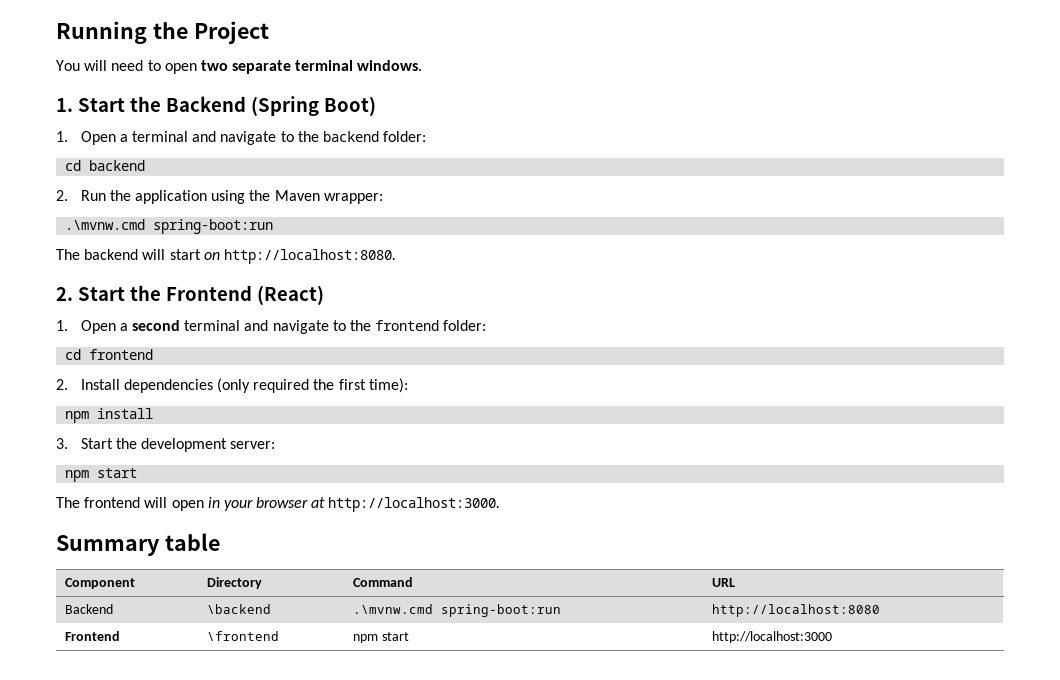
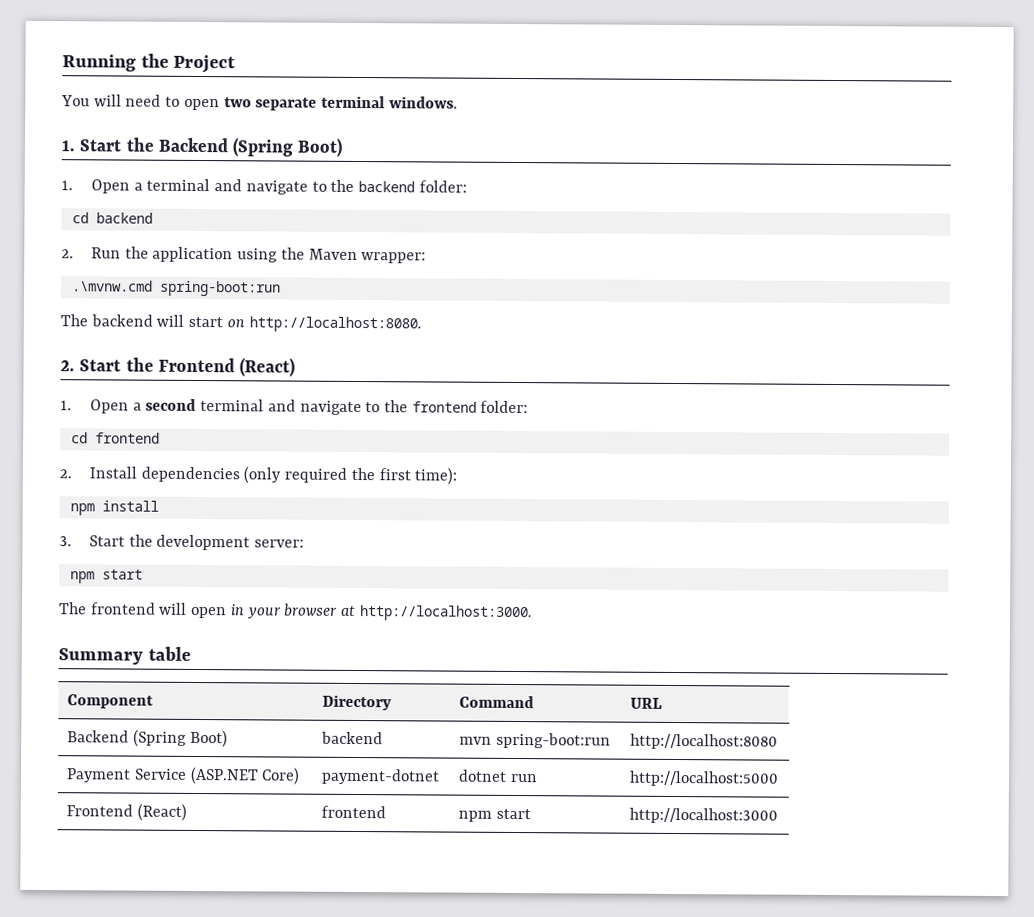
[207,604,272,614] [353,604,562,617] [712,604,881,617] [65,631,121,641] [207,631,280,641] | \backend | .\mvnw.cmd spring-boot:run | http://localhost:8080 // Frontend | \frontend -> [132,729,228,748] [321,731,384,745] [459,732,611,749] [630,733,779,750] [66,766,301,785] [321,768,441,785] [458,769,538,783] [629,770,780,787] [66,803,187,821] [321,805,387,819] (Spring Boot) | backend | mvn spring-boot:run | http://localhost:8080 // Payment Service (ASP.NET Core) | payment-dotnet | dotnet run | http://localhost:5000 // Frontend (React) | frontend

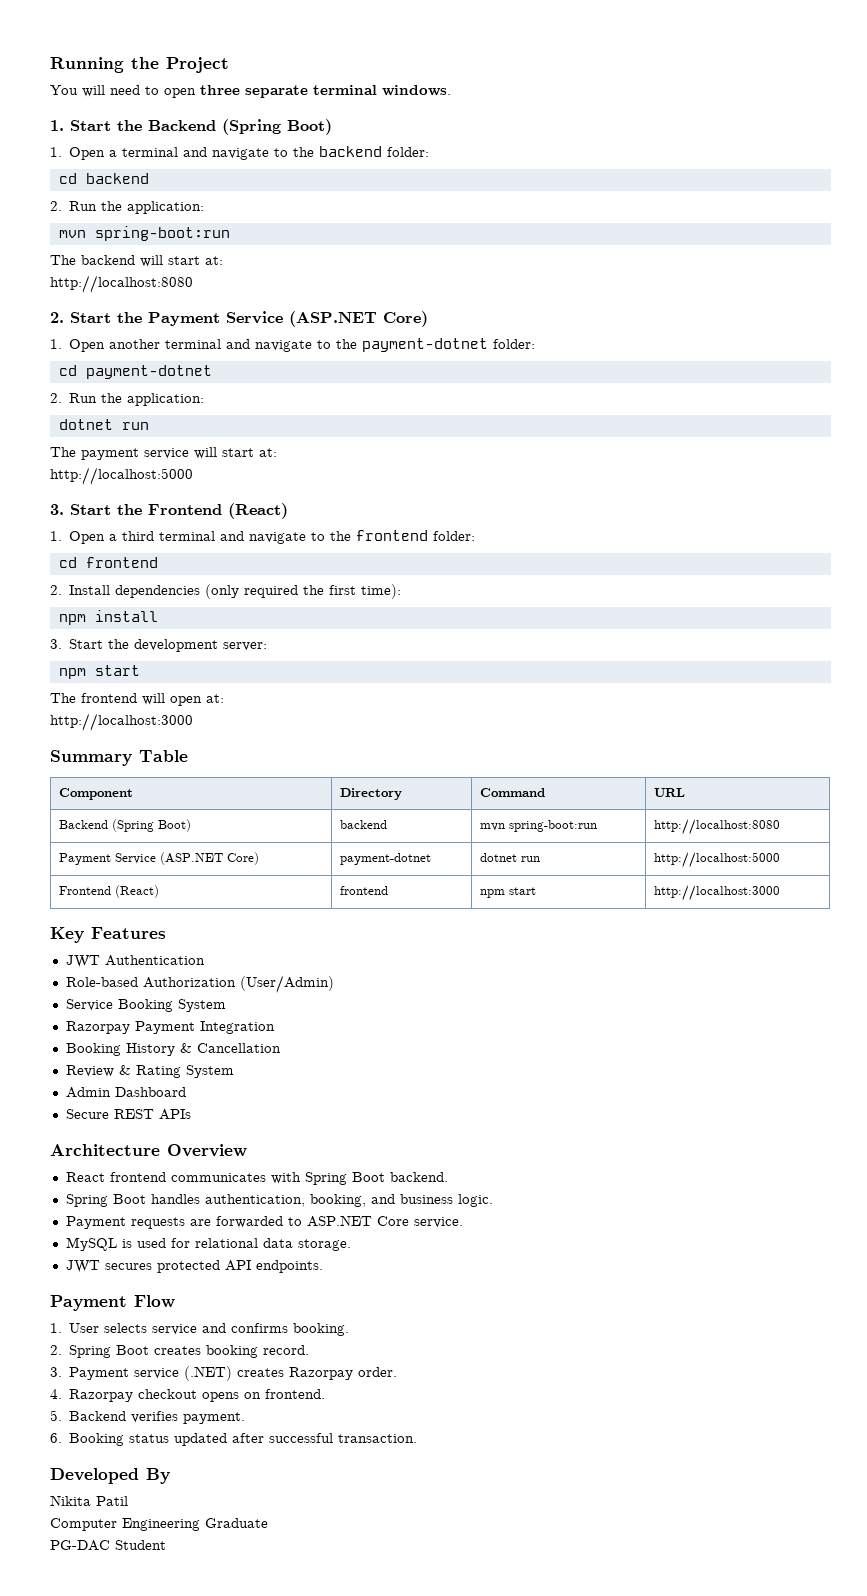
[223,97,252,108] two -> [200,85,240,95] three
[152,246,427,264] [71,280,153,292] application using the Maven wrapper: // .\mvnw.cmd -> [127,201,205,214] [58,230,86,238] application: // mvn
[226,316,422,333] on http://localhost:8080. -> [205,256,223,265] [50,275,193,293] at: // http://localhost:8080
(154, 364) none -> [148,311,428,327] [50,338,536,352] [58,365,212,379] [50,393,205,406] [58,419,149,430] [50,447,277,460] [50,467,193,485] [50,504,142,515] Payment Service (ASP.NET Core) // 1. Open another terminal and navigate to the payment-dotnet folder: // cd payment-dotnet // 2. Run the application: // dotnet run // The payment service will start at: // http://localhost:5000 // 3. Start the
[145,398,197,411] second -> [122,531,155,541] third
[230,603,533,622] in your browser at http://localhost:3000. -> [206,694,224,703] [50,713,193,731] at: // http://localhost:3000
[147,646,191,661] table -> [139,750,188,762] Table
(779, 815) none -> [50,927,166,943] [65,955,205,968] [65,975,334,993] [65,999,226,1012] [65,1021,275,1034] [65,1043,281,1056] [65,1065,234,1078] [65,1087,186,1098] [65,1109,191,1120] [50,1144,247,1157] [65,1172,448,1185] [65,1194,493,1207] [65,1215,463,1229] [65,1237,351,1251] [65,1260,323,1273] [50,1295,175,1311] [50,1323,350,1336] [50,1345,310,1358] [50,1366,398,1381] [50,1389,326,1402] [50,1410,246,1424] [50,1433,418,1446] [50,1468,170,1484] [50,1495,128,1506] [50,1518,268,1531] [50,1540,166,1551] // Key Features // JWT Authentication // Role-based Authorization (User/Admin) // Service Booking System // Razorpay Payment Integration // Booking History & Cancellation // Review & Rating System // Admin Dashboard // Secure REST APIs // Architecture Overview // React frontend communicates with Spring Boot backend. // Spring Boot handles authentication, booking, and business logic. // Payment requests are forwarded to ASP.NET Core service. // MySQL is used for relational data storage. // JWT secures protected API endpoints. // Payment Flow // 1. User selects service and confirms booking. // 2. Spring Boot creates booking record. // 3. Payment service (.NET) creates Razorpay order. // 4. Razorpay checkout opens on frontend. // 5. Backend verifies payment. // 6. Booking status updated after successful transaction. // Developed By // Nikita Patil // Computer Engineering Graduate // PG-DAC Student

